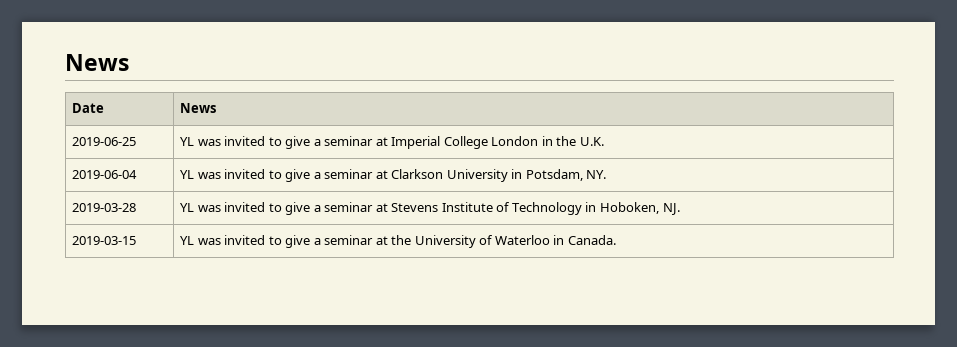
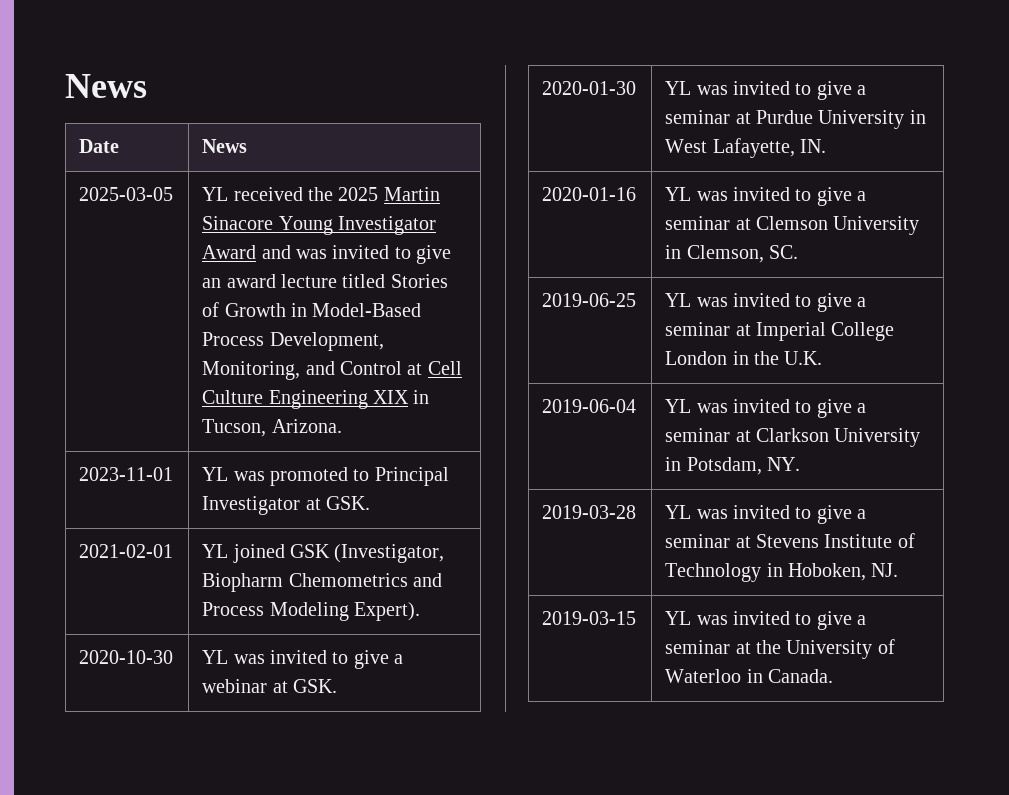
(217, 108) none -> [79,187,174,201] [202,187,440,201] [202,216,437,235] [202,245,452,264] [202,274,448,288] [202,302,422,317] [202,332,384,351] [202,361,462,380] [202,390,430,409] [202,419,342,437] [79,467,174,481] [202,467,449,486] [202,496,371,515] [79,544,174,558] [202,544,445,563] [202,573,443,592] [202,602,421,621] [79,650,174,664] [202,650,404,669] [202,679,338,693] [542,81,637,95] [665,81,867,100] [665,110,926,129] [665,138,827,158] [542,187,637,201] [665,187,867,206] [665,216,920,235] [665,245,799,263] // 2025-03-05 | YL received the 2025 Martin Sinacore Young Investigator Award and was invited to give an award lecture titled Stories of Growth in Model-Based Process Development, Monitoring, and Control at Cell Culture Engineering XIX in Tucson, Arizona. // 2023-11-01 | YL was promoted to Principal Investigator at GSK. // 2021-02-01 | YL joined GSK (Investigator, Biopharm Chemometrics and Process Modeling Expert). // 2020-10-30 | YL was invited to give a webinar at GSK. // 2020-01-30 | YL was invited to give a seminar at Purdue University in West Lafayette, IN. // 2020-01-16 | YL was invited to give a seminar at Clemson University in Clemson, SC.

